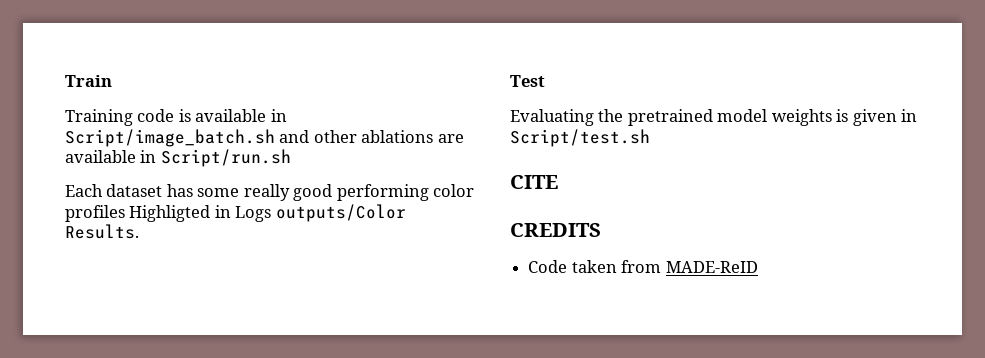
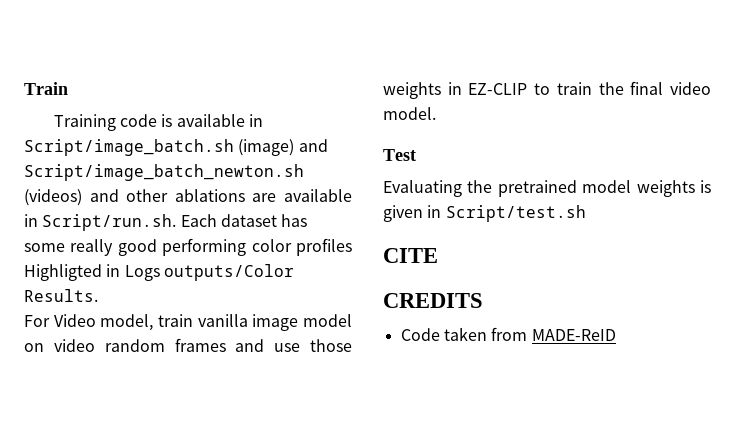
(275, 138) none -> [238,139,328,156] [24,164,304,181] [24,189,82,206] (image) and Script/image_batch_newton.sh (videos)
[160,149,291,167] Script/run.sh // -> [42,214,177,231] Script/run.sh.
(139, 231) none -> [24,314,352,331] [24,338,352,352] [383,81,711,99] [383,107,436,120] // For Video model, train vanilla image model on video random frames and use those weights in EZ-CLIP to train the final video model.

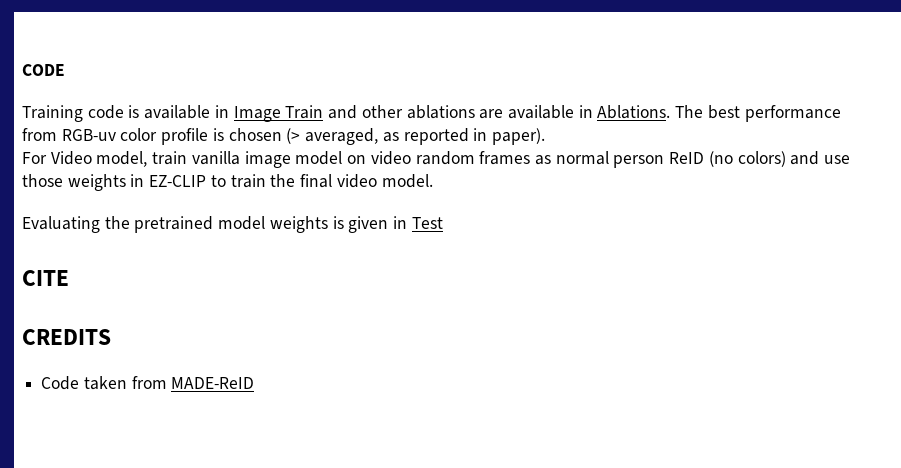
[24,82,68,95] Train -> [22,64,65,76] CODE
[24,139,328,156] [24,164,304,181] [24,189,82,206] Script/image_batch.sh (image) and Script/image_batch_newton.sh (videos) -> [233,105,324,122] Image Train
[42,214,308,231] [24,238,352,256] [24,264,294,281] [24,289,98,302] Script/run.sh. Each dataset has some really good performing color profiles Highligted in Logs outputs/Color Results. -> [597,105,841,122] [22,128,545,145] Ablations. The best performance from RGB-uv color profile is chosen (> averaged, as reported in paper).
(226, 345) none -> [534,151,786,168] as normal person ReID (no colors)
[383,149,416,161] // Test -> (433, 181) none
[445,205,586,222] Script/test.sh -> [411,217,443,229] Test

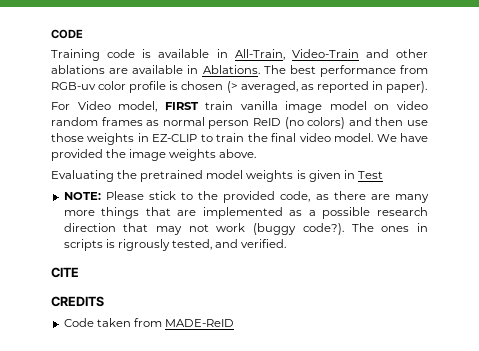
[233,105,324,122] Image Train -> [234,49,359,60] All-Train, Video-Train
(148, 159) none -> [164,102,199,110] FIRST
(820, 158) none -> [375,117,404,126] then
(433, 181) none -> [376,133,428,142] [51,149,257,161] We have provided the image weights above.
(443, 223) none -> [63,191,429,203] [63,207,428,219] [63,223,429,235] [63,239,287,251] // NOTE: Please stick to the provided code, as there are many more things that are implemented as a possible research direction that may not work (buggy code?). The ones in scripts is rigrously tested, and verified.

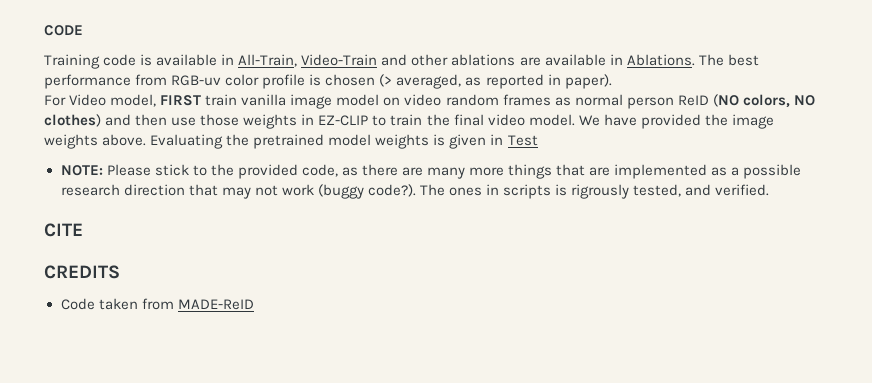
[284,117,346,129] (no colors) -> [712,94,815,108] [44,114,101,127] (NO colors, NO clothes)
(257, 153) // -> (147, 140) none

